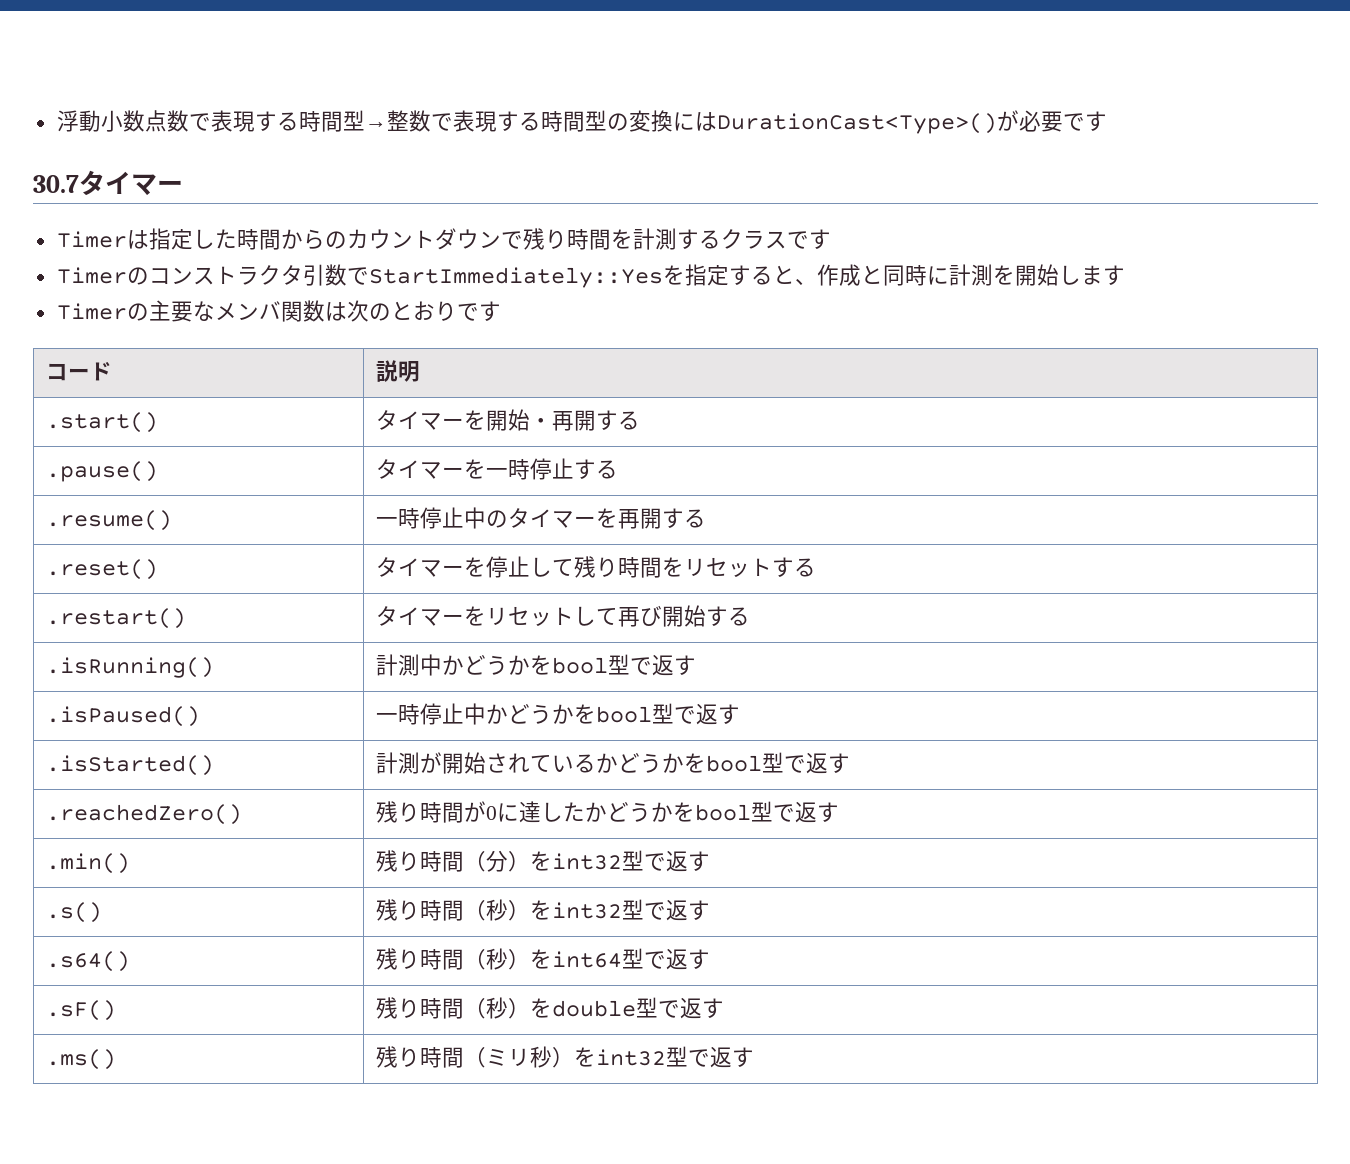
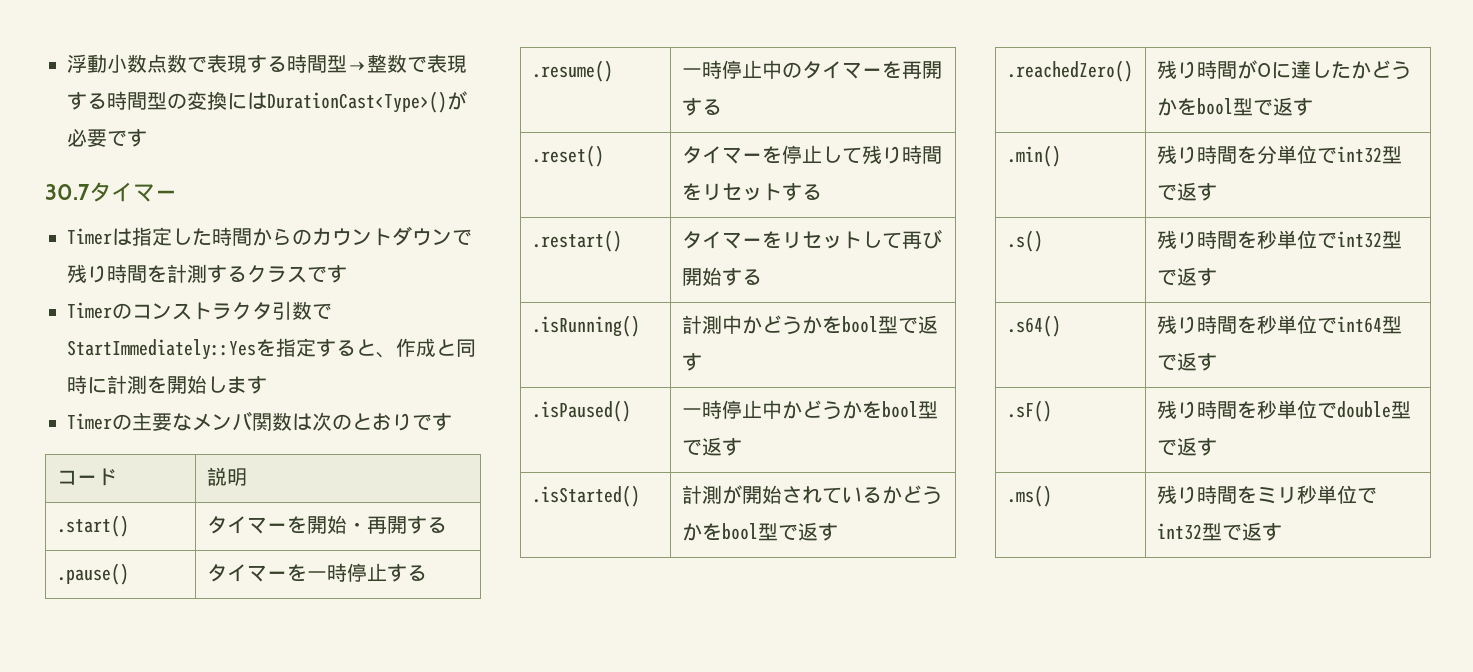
[464,850,553,872] （分）を -> [1236,145,1337,164] を分単位で
[464,899,553,921] （秒）を -> [1236,230,1337,249] を秒単位で
[464,948,553,970] （秒）を -> [1236,315,1337,334] を秒単位で
[464,997,553,1019] （秒）を -> [1236,400,1337,419] を秒単位で
[464,1046,597,1068] （ミリ秒）を -> [1236,485,1377,504] をミリ秒単位で

